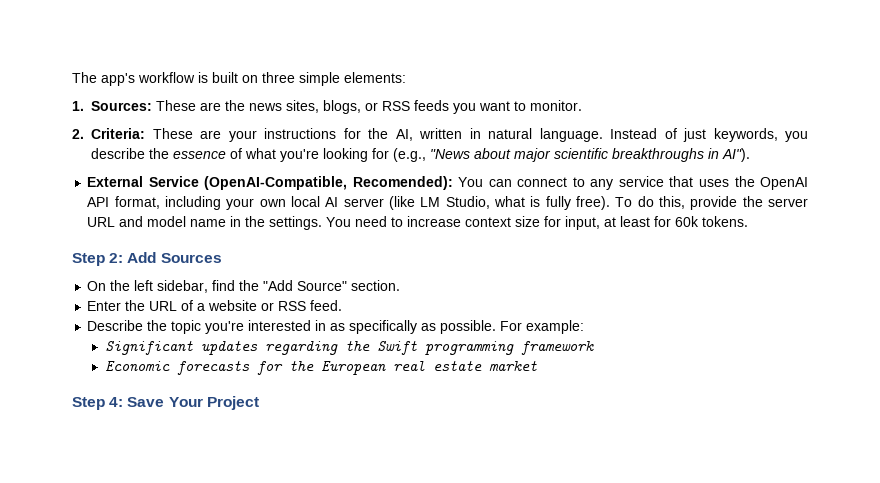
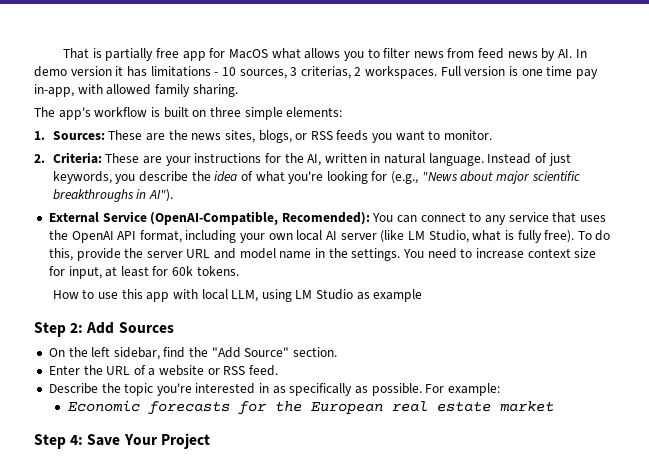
(72, 77) none -> [63,48,587,61] [34,66,598,79] [34,84,238,97] That is partially free app for MacOS what allows you to filter news from feed news by AI. In demo version it has limitations - 10 sources, 3 criterias, 2 workspaces. Full version is one time pay in-app, with allowed family sharing. //
[173,151,226,159] essence -> [214,171,238,182] idea
(749, 221) none -> [52,289,423,302] // How to use this app with local LLM, using LM Studio as example
[104,341,594,355] // Significant updates regarding the Swift programming framework -> (500, 389) none

